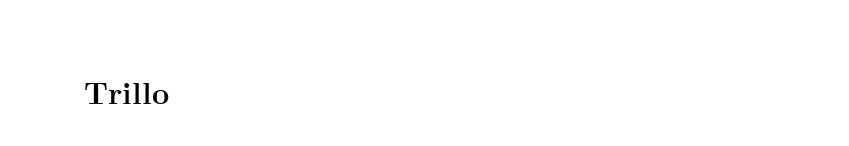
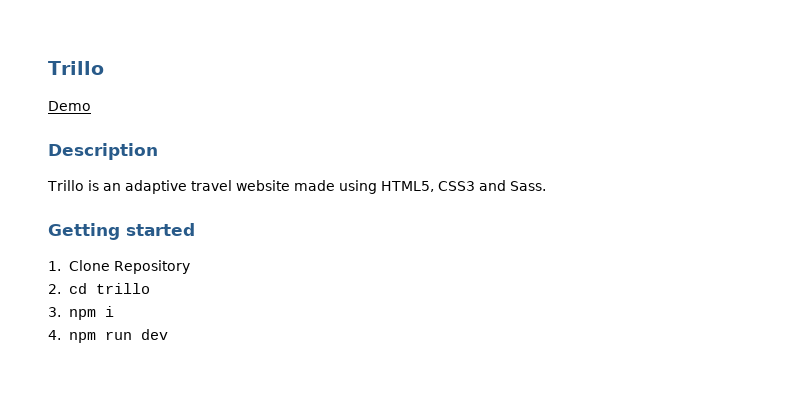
[84,83,169,104] Trillo -> [48,61,104,75] [48,101,91,111] [48,143,158,160] [47,180,546,194] [48,223,195,240] [48,260,190,274] [48,283,150,294] [48,306,114,320] [48,329,168,343] Trillo // Demo // Description // Trillo is an adaptive travel website made using HTML5, CSS3 and Sass. // Getting started // 1. Clone Repository // 2. cd trillo // 3. npm i // 4. npm run dev

